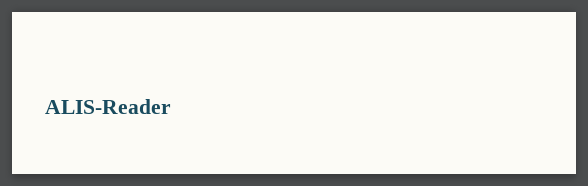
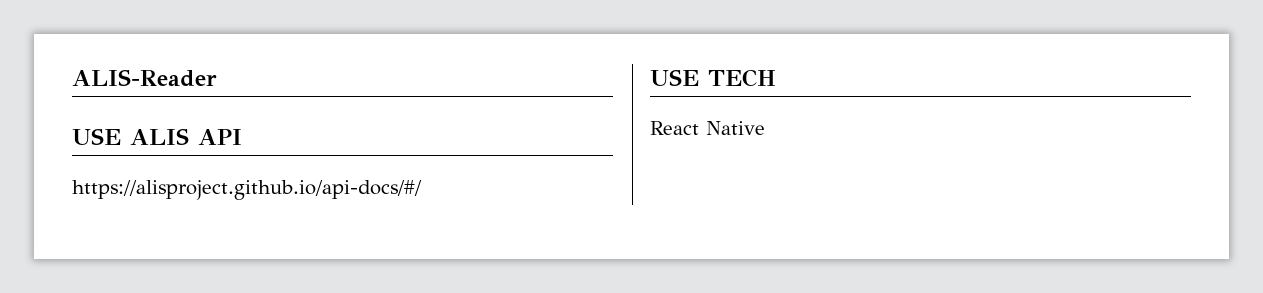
(171, 106) none -> [72,128,242,145] [72,180,422,200] [650,69,775,87] [650,121,765,135] // USE ALIS API // https://alisproject.github.io/api-docs/#/ // USE TECH // React Native

